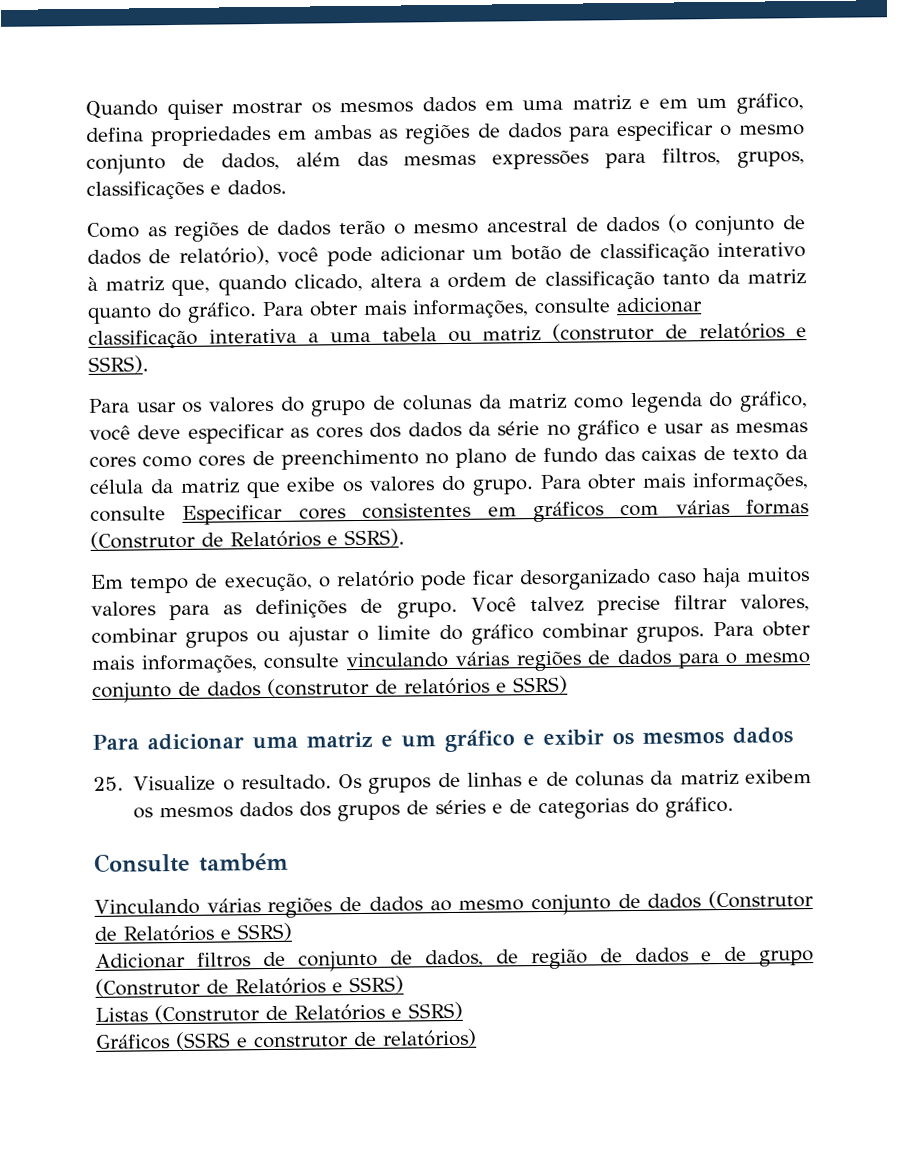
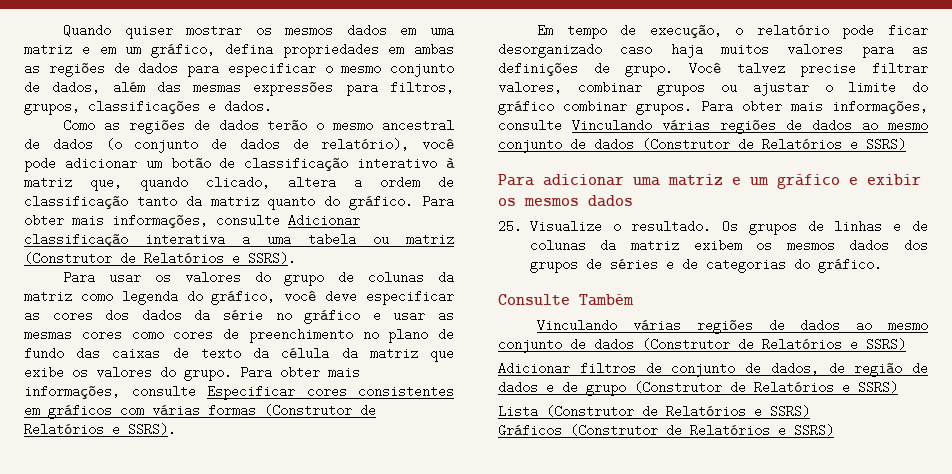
[615,297,703,314] adicionar -> [288,214,360,227] Adicionar
[552,322,786,342] (construtor de relatórios -> [24,252,224,265] (Construtor de Relatórios
[346,649,811,672] [92,677,490,703] vinculando várias regiões de dados para o mesmo conjunto de dados (construtor de relatórios -> [572,119,928,134] [498,138,842,153] Vinculando várias regiões de dados ao mesmo conjunto de dados (Construtor de Relatórios
[199,852,289,872] também -> [579,294,634,306] Também
[95,1007,148,1022] Listas -> [498,405,538,418] Lista
[175,1028,477,1051] (SSRS e construtor de relatórios) -> [570,424,834,437] (Construtor de Relatórios e SSRS)

